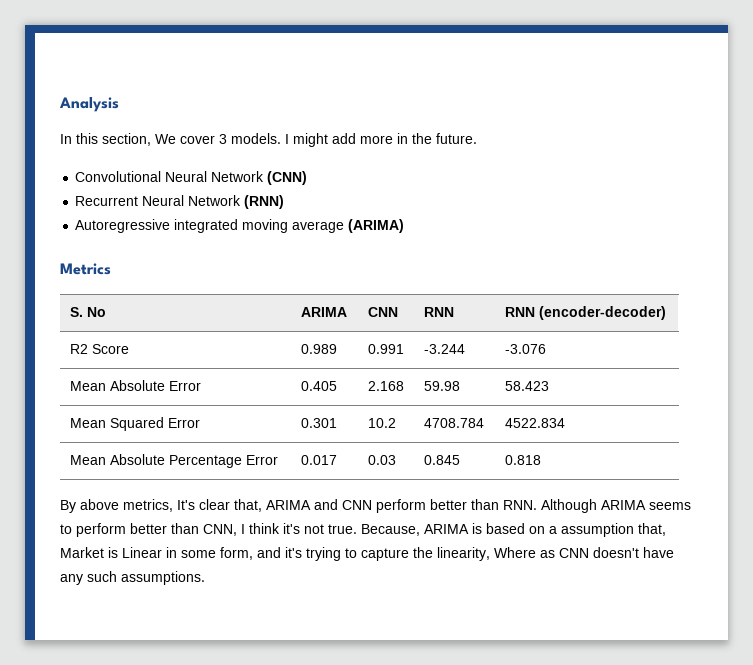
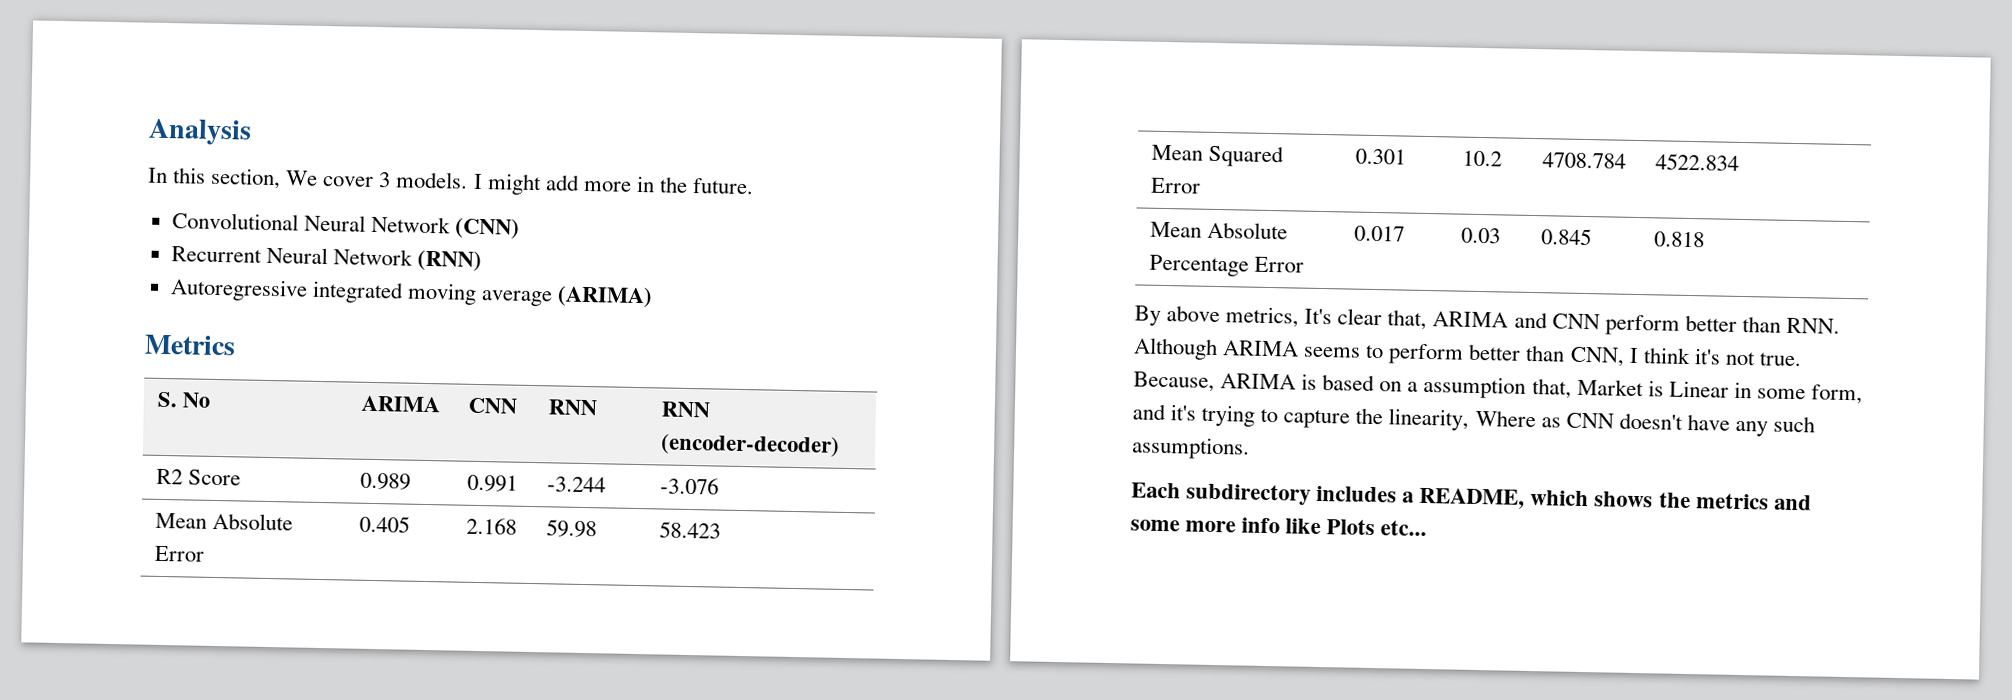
(205, 578) none -> [1131,482,1812,511] [1130,517,1428,537] // Each subdirectory includes a README, which shows the metrics and some more info like Plots etc...

